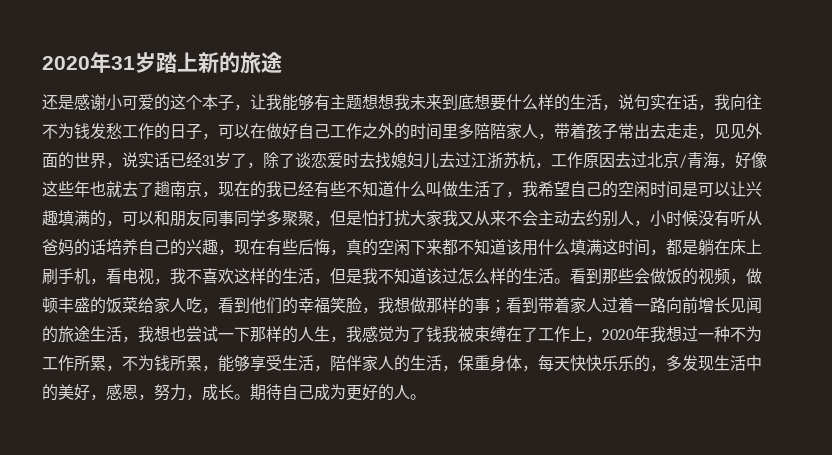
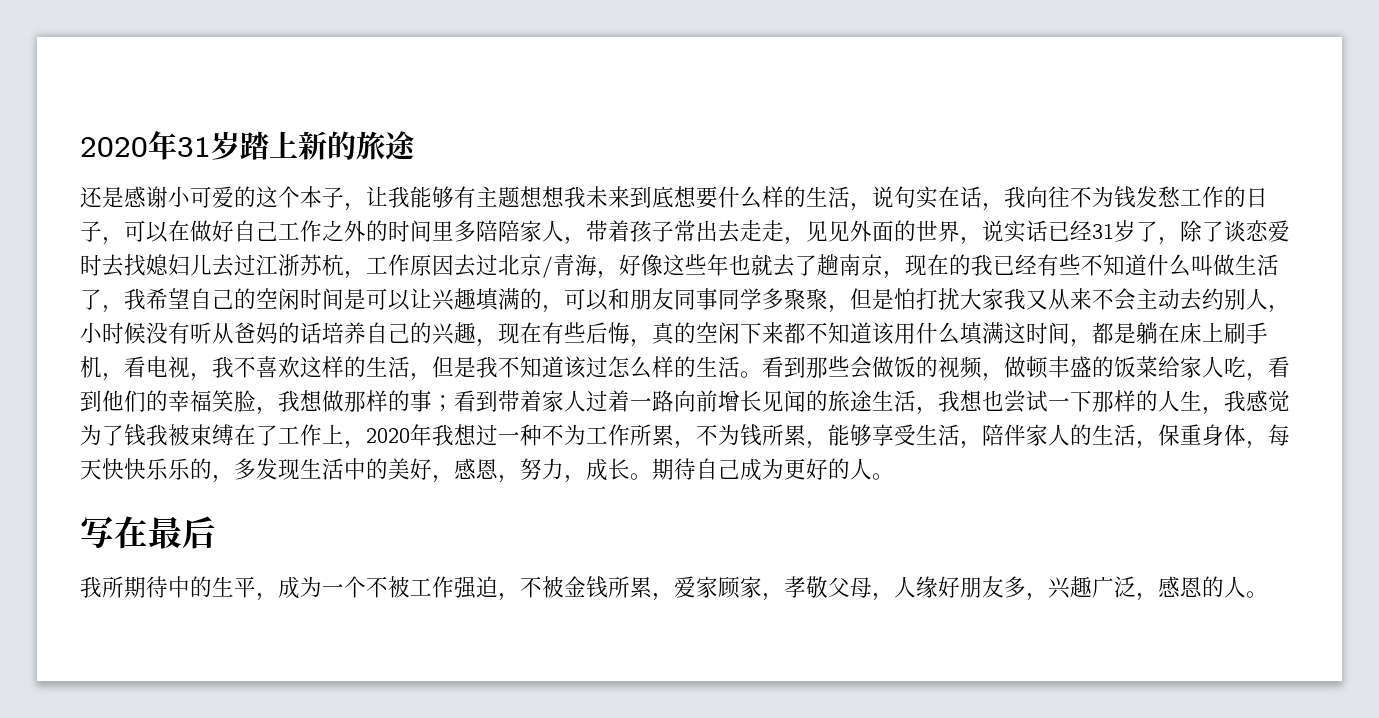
(426, 397) none -> [80,516,216,549] [80,576,1268,601] // 写在最后 // 我所期待中的生平，成为一个不被工作强迫，不被金钱所累，爱家顾家，孝敬父母，人缘好朋友多，兴趣广泛，感恩的人。

